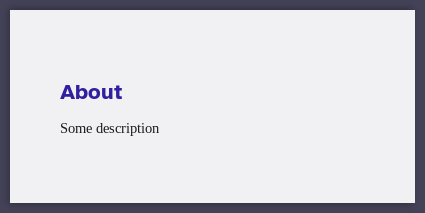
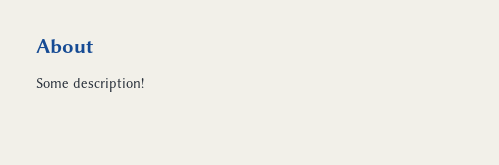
[96,123,160,136] description -> [73,78,144,92] description!

